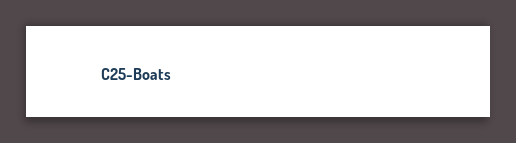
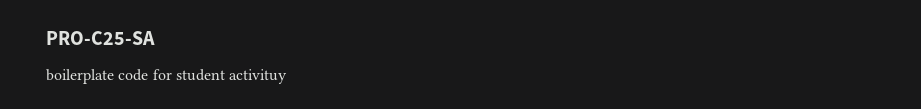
[101,68,171,80] C25-Boats -> [46,31,155,45] [46,69,288,84] PRO-C25-SA // boilerplate code for student activituy

